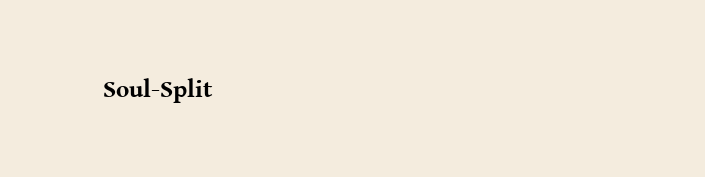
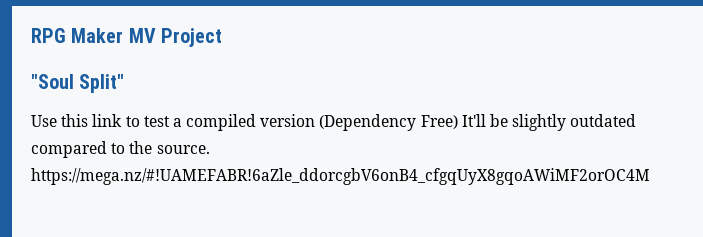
[103,78,213,103] Soul-Split -> [31,28,223,47] [31,74,125,93] [31,114,637,131] [31,141,210,158] [31,168,650,185] RPG Maker MV Project // "Soul Split" // Use this link to test a compiled version (Dependency Free) It'll be slightly outdated compared to the source. https://mega.nz/#!UAMEFABR!6aZle_ddorcgbV6onB4_cfgqUyX8gqoAWiMF2orOC4M

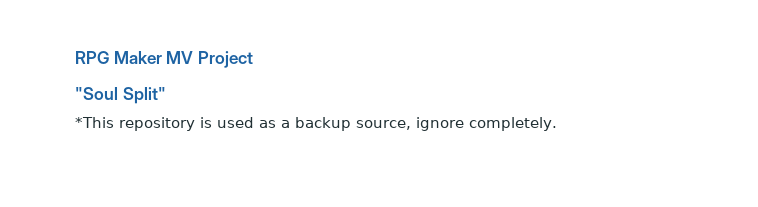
[31,114,637,131] [31,141,210,158] [31,168,650,185] Use this link to test a compiled version (Dependency Free) It'll be slightly outdated compared to the source. https://mega.nz/#!UAMEFABR!6aZle_ddorcgbV6onB4_cfgqUyX8gqoAWiMF2orOC4M -> [75,117,557,131] *This repository is used as a backup source, ignore completely.

